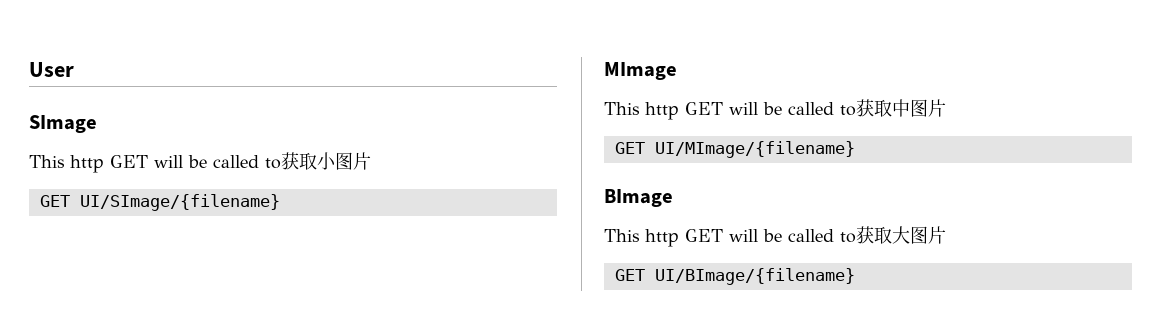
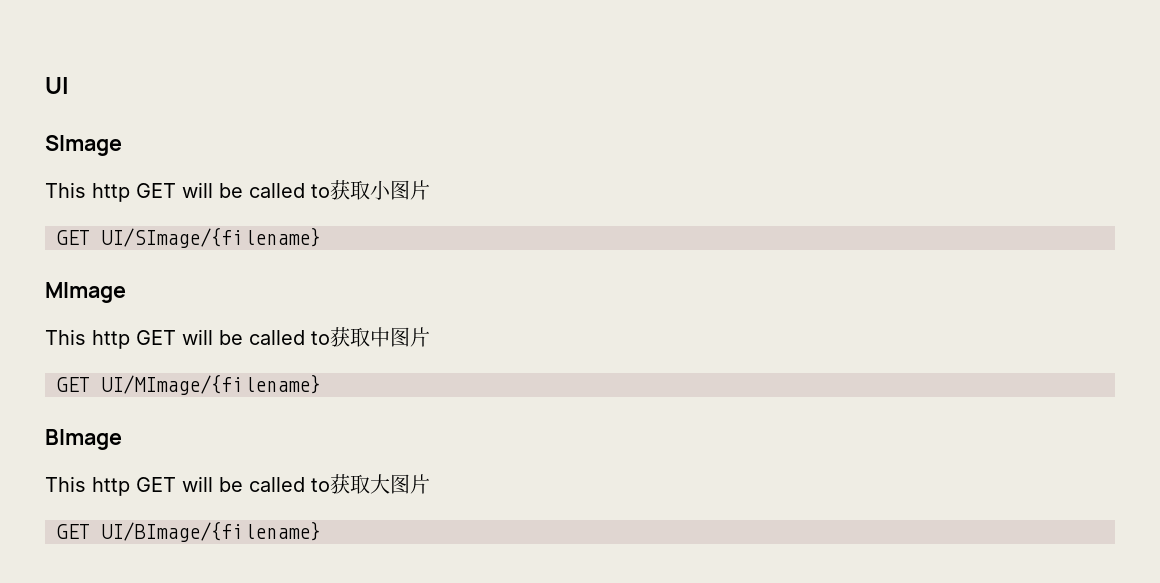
[29,62,74,77] User -> [45,77,69,94] UI

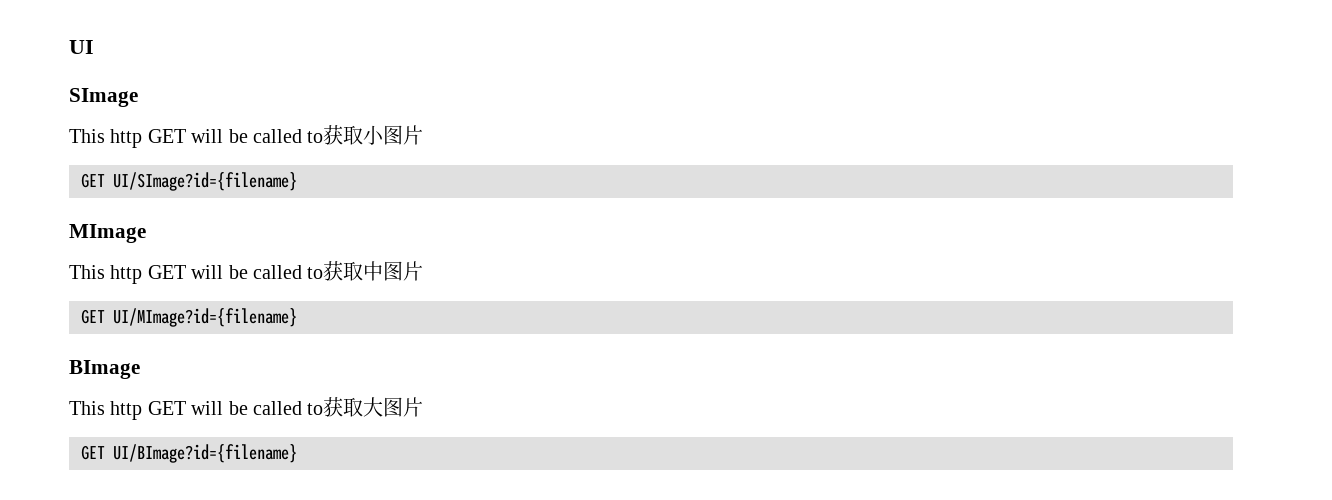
[101,227,321,248] UI/SImage/{filename} -> [113,172,297,191] UI/SImage?id={filename}
[101,374,321,395] UI/MImage/{filename} -> [113,308,297,327] UI/MImage?id={filename}
[101,521,321,542] UI/BImage/{filename} -> [113,444,297,463] UI/BImage?id={filename}

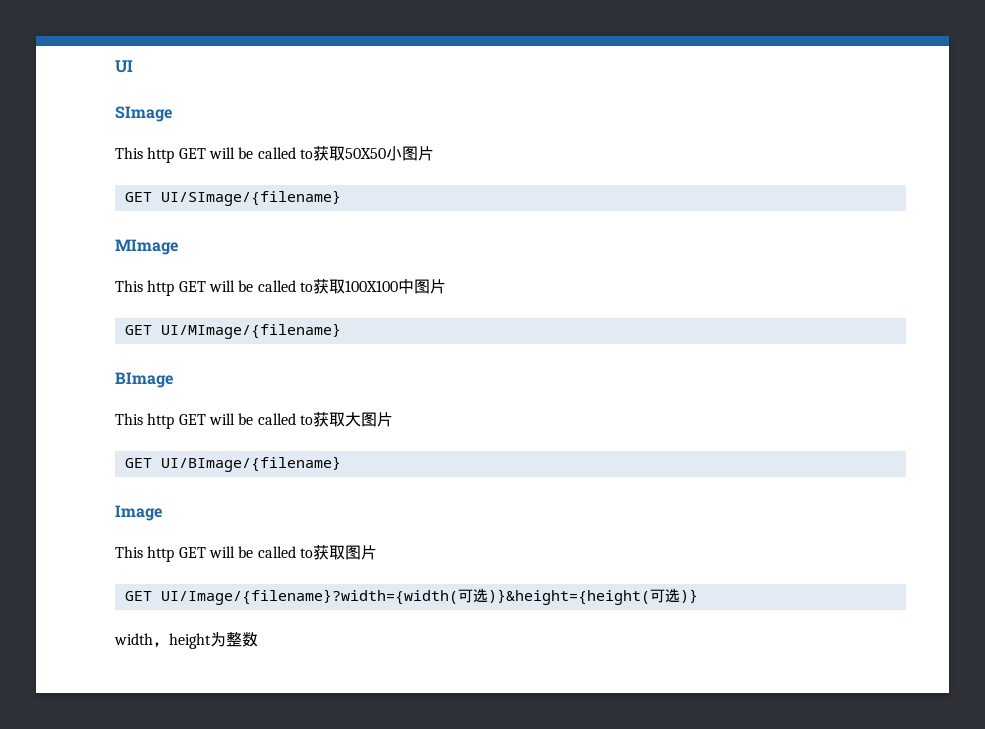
(364, 135) none -> [344,148,386,159] 50X50
[113,172,297,191] UI/SImage?id={filename} -> [160,190,341,206] UI/SImage/{filename}
(364, 271) none -> [344,280,398,292] 100X100
[113,308,297,327] UI/MImage?id={filename} -> [160,323,341,339] UI/MImage/{filename}
[113,444,297,463] UI/BImage?id={filename} -> [160,456,341,472] [115,505,162,521] [115,545,377,562] [124,588,698,605] [114,632,258,649] UI/BImage/{filename} // Image // This http GET will be called to获取图片 // GET UI/Image/{filename}?width={width(可选)}&height={height(可选)} // width，height为整数

